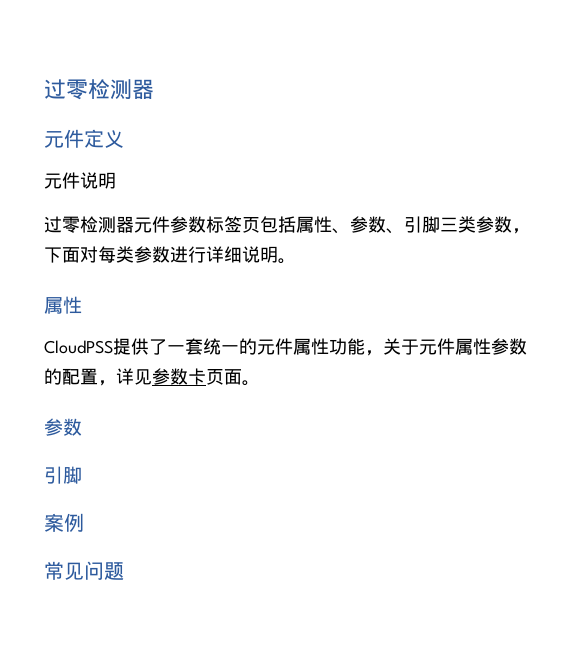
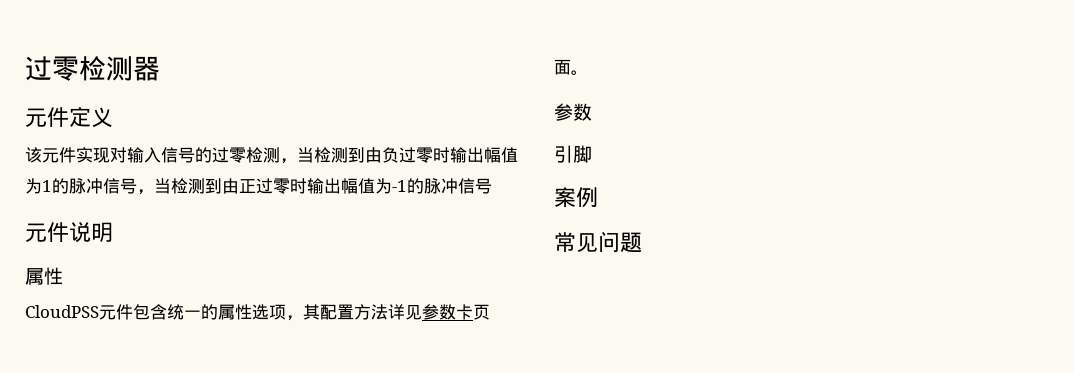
[44,172,116,189] [44,216,530,234] [44,246,296,264] [44,296,82,314] [44,338,527,356] [44,368,116,386] 元件说明 // 过零检测器元件参数标签页包括属性、参数、引脚三类参数，下面对每类参数进行详细说明。 // 属性 // CloudPSS提供了一套统一的元件属性功能，关于元件属性参数的配置， -> [25,147,518,164] [25,178,492,195] [25,222,113,243] [25,267,63,285] [25,304,388,321] 该元件实现对输入信号的过零检测，当检测到由负过零时输出幅值为1的脉冲信号，当检测到由正过零时输出幅值为-1的脉冲信号 // 元件说明 // 属性 // CloudPSS元件包含统一的属性选项，其配置方法

